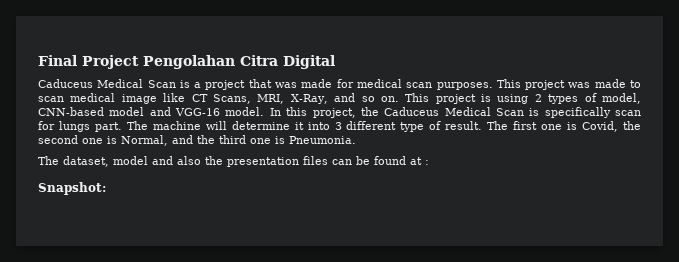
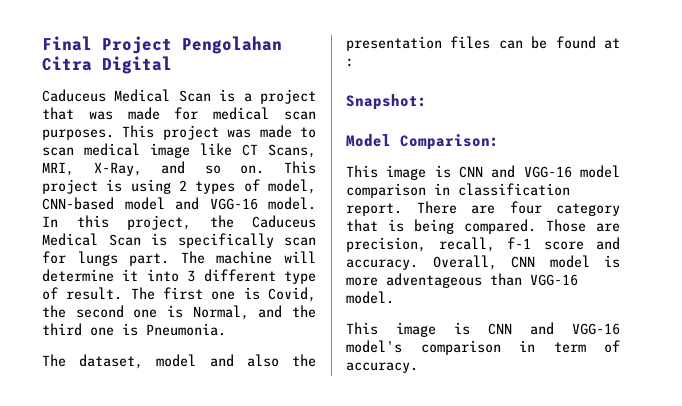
(106, 188) none -> [346,134,499,150] [346,165,620,180] [346,183,570,198] [346,201,620,216] [346,219,620,234] [346,237,620,252] [346,255,620,270] [346,273,578,288] [346,291,394,304] [346,322,620,337] [346,340,620,355] [346,362,418,373] // Model Comparison: // This image is CNN and VGG-16 model comparison in classification report. There are four category that is being compared. Those are precision, recall, f-1 score and accuracy. Overall, CNN model is more adventageous than VGG-16 model. // This image is CNN and VGG-16 model's comparison in term of accuracy.

